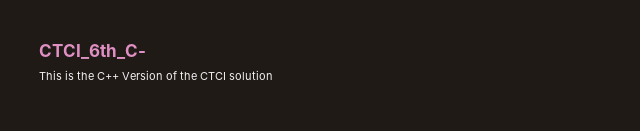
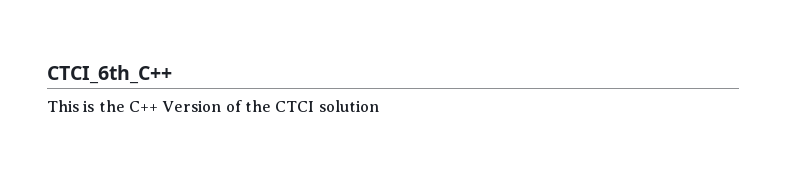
[39,44,146,59] CTCI_6th_C- -> [47,65,172,84] CTCI_6th_C++

